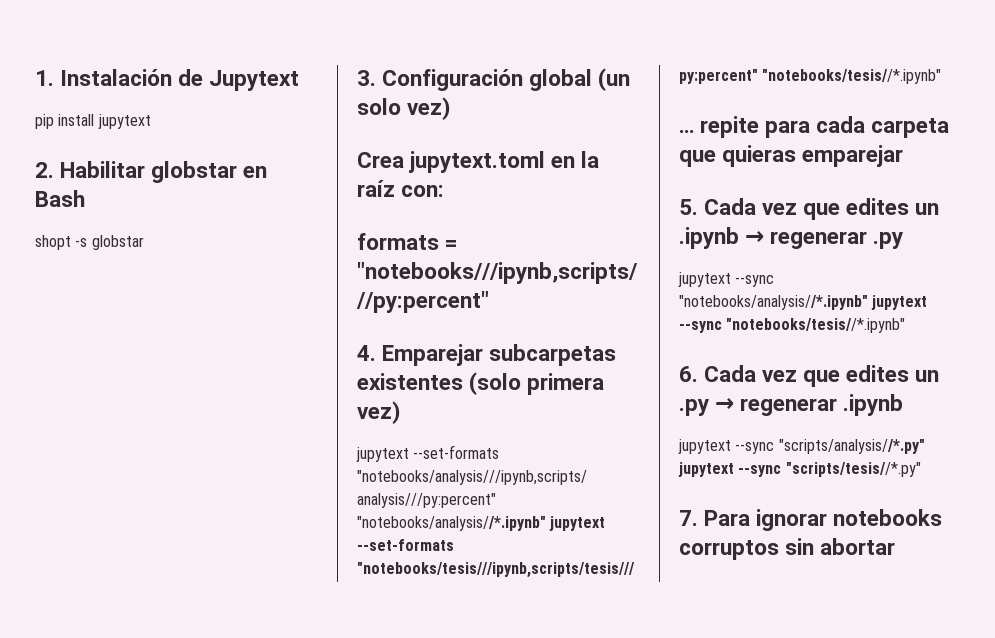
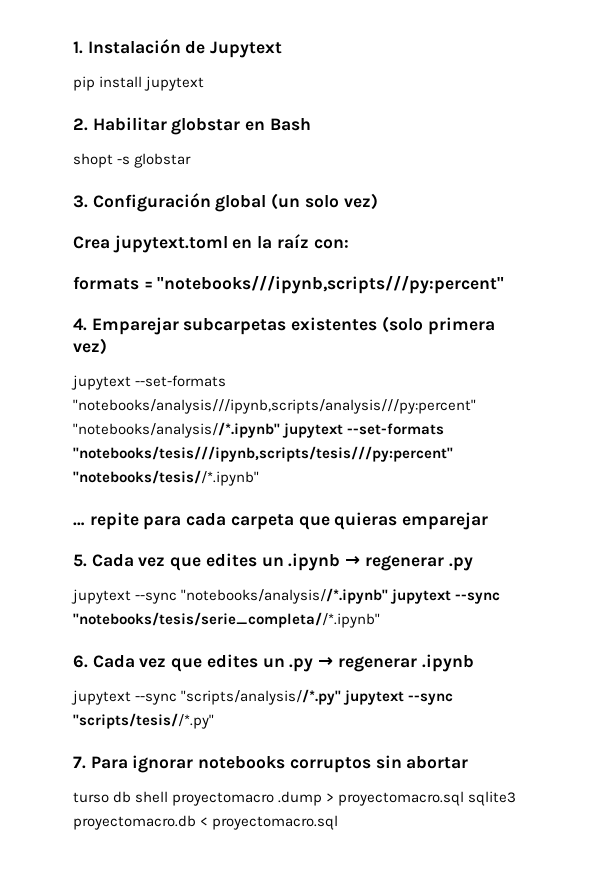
[726,318,906,333] "notebooks/tesis//*.ipynb" -> [73,612,380,628] "notebooks/tesis/serie_completa//*.ipynb"
(896, 546) none -> [73,791,517,806] [73,815,339,830] // turso db shell proyectomacro .dump > proyectomacro.sql sqlite3 proyectomacro.db < proyectomacro.sql

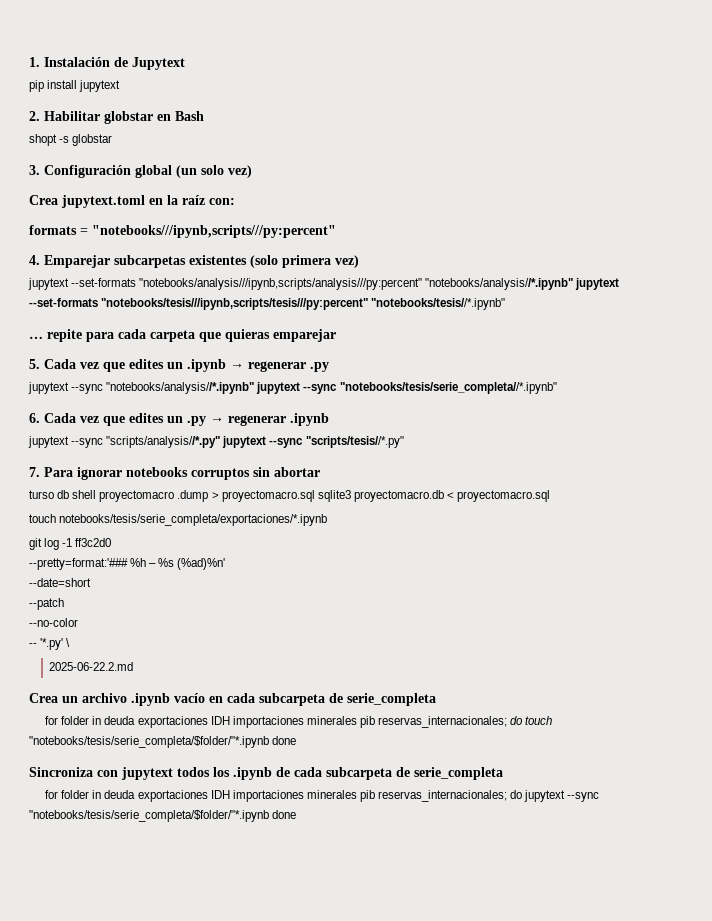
(339, 822) none -> [29,514,328,526] [29,538,112,550] [29,558,226,570] [29,578,91,587] [29,598,64,610] [29,618,78,627] [29,638,71,650] [49,662,134,671] [29,693,436,706] [45,716,553,728] [29,736,297,748] [29,767,503,780] [45,790,600,802] [29,810,297,822] // touch notebooks/tesis/serie_completa/exportaciones/*.ipynb // git log -1 ff3c2d0 // --pretty=format:'### %h – %s (%ad)%n' // --date=short // --patch // --no-color // -- '*.py' \ // 2025-06-22.2.md // Crea un archivo .ipynb vacío en cada subcarpeta de serie_completa // for folder in deuda exportaciones IDH importaciones minerales pib reservas_internacionales; do touch "notebooks/tesis/serie_completa/$folder/"*.ipynb done // Sincroniza con jupytext todos los .ipynb de cada subcarpeta de serie_completa // for folder in deuda exportaciones IDH importaciones minerales pib reservas_internacionales; do jupytext --sync "notebooks/tesis/serie_completa/$folder/"*.ipynb done

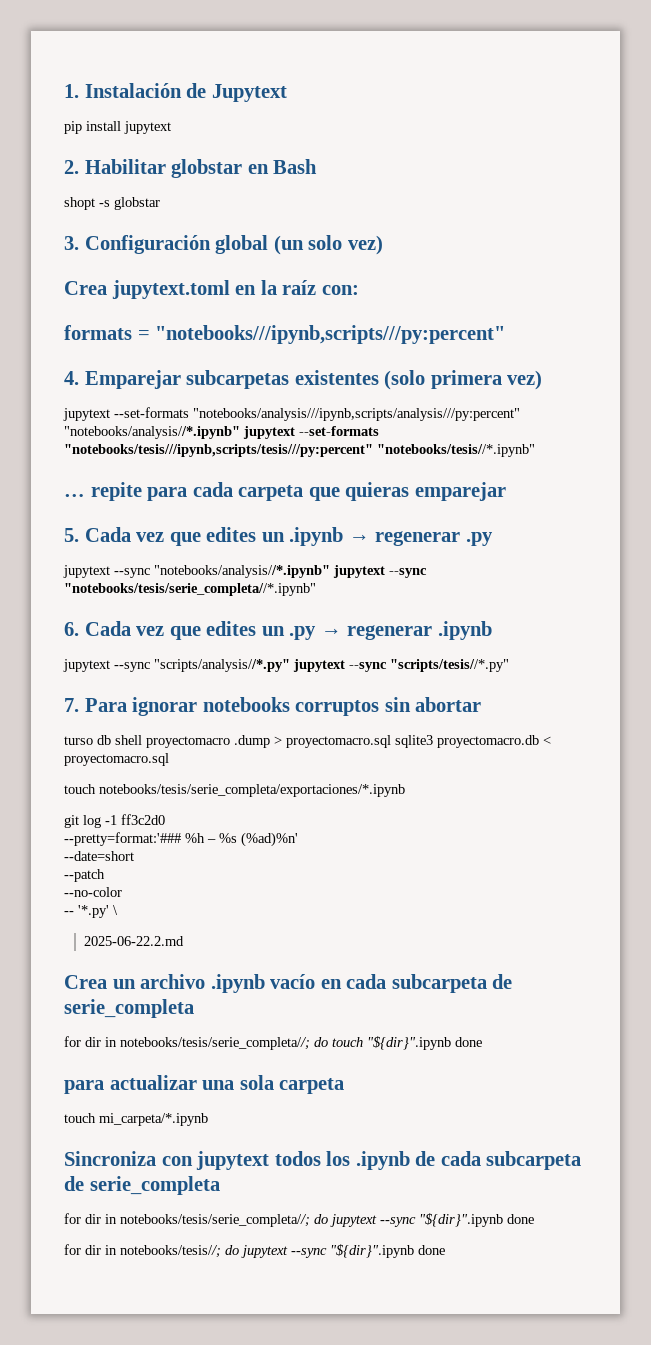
[61,716,508,728] folder in deuda exportaciones IDH importaciones minerales pib reservas_internacionales; -> [85,1037,310,1050] dir in notebooks/tesis/serie_completa//;
[29,736,297,748] "notebooks/tesis/serie_completa/$folder/"*.ipynb done -> [367,1036,482,1050] [64,1075,345,1094] [64,1113,208,1126] "${dir}".ipynb done // para actualizar una sola carpeta // touch mi_carpeta/*.ipynb
[61,790,600,802] [29,810,297,822] folder in deuda exportaciones IDH importaciones minerales pib reservas_internacionales; do jupytext --sync "notebooks/tesis/serie_completa/$folder/"*.ipynb done -> [85,1213,534,1227] [64,1244,445,1258] dir in notebooks/tesis/serie_completa//; do jupytext --sync "${dir}".ipynb done // for dir in notebooks/tesis//; do jupytext --sync "${dir}".ipynb done

